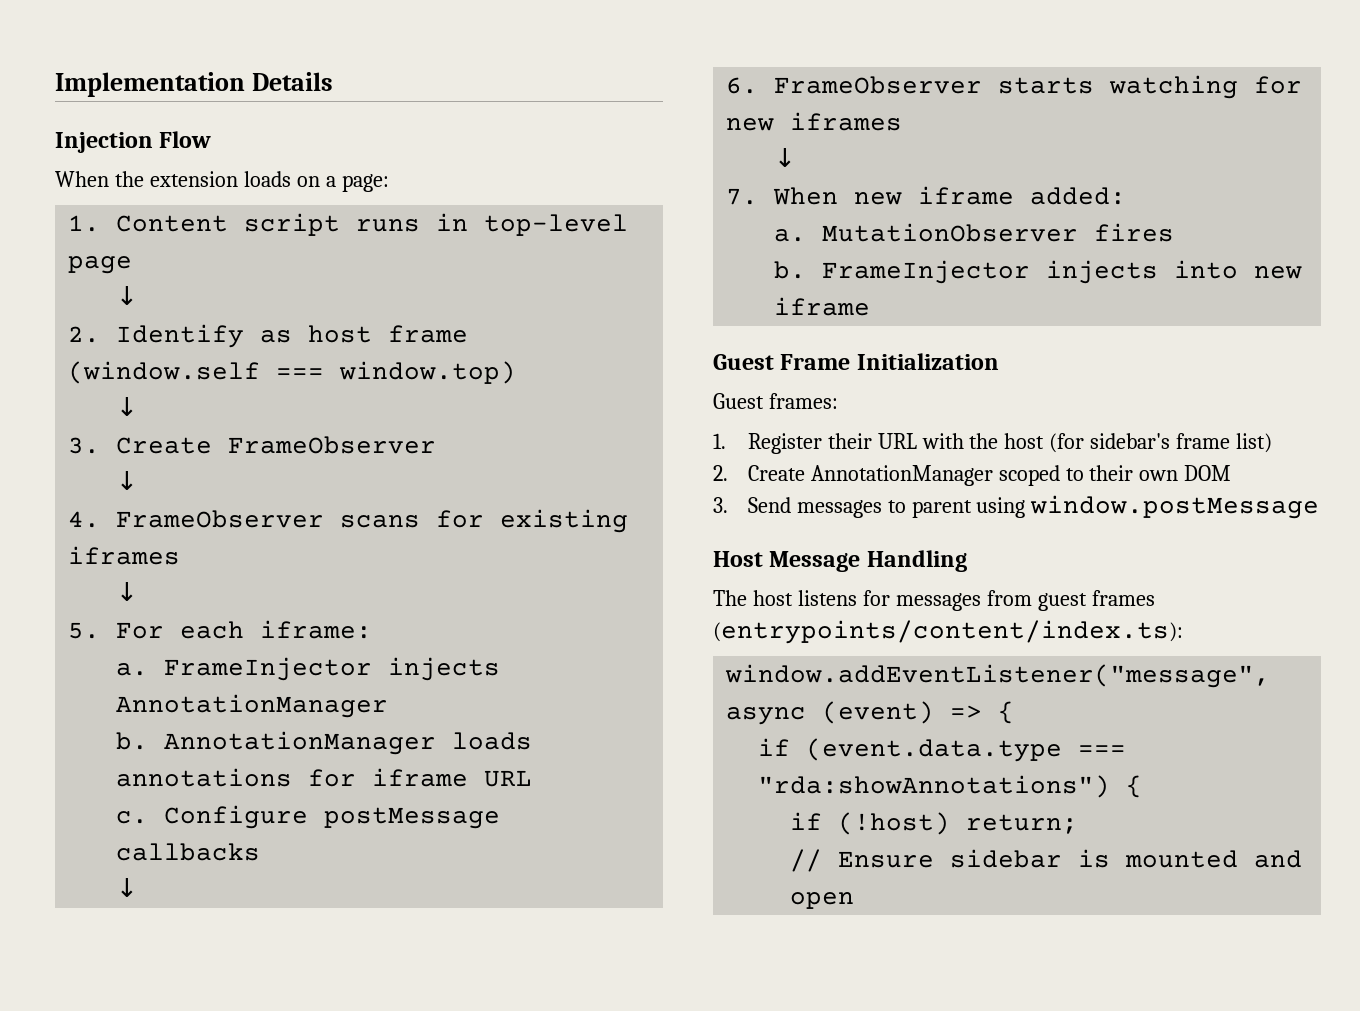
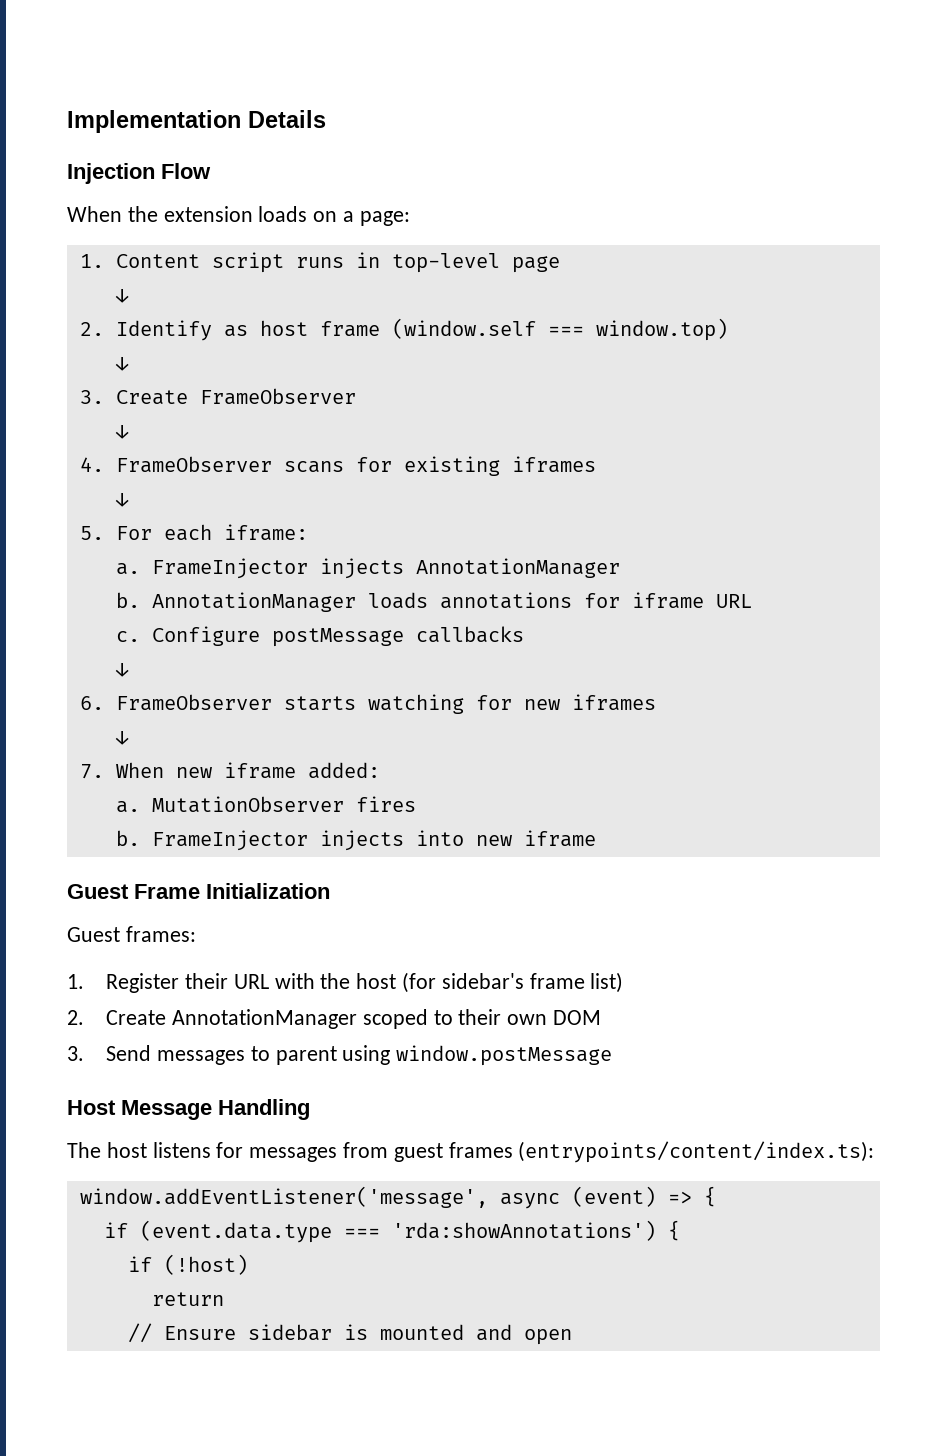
[725,664,1271,688] window.addEventListener("message", -> [79,1186,488,1208] window.addEventListener('message',
[758,775,1111,798] "rda:showAnnotations") -> [391,1220,656,1241] 'rda:showAnnotations')
[966,814,1079,834] return; -> [151,1292,224,1306] // return

